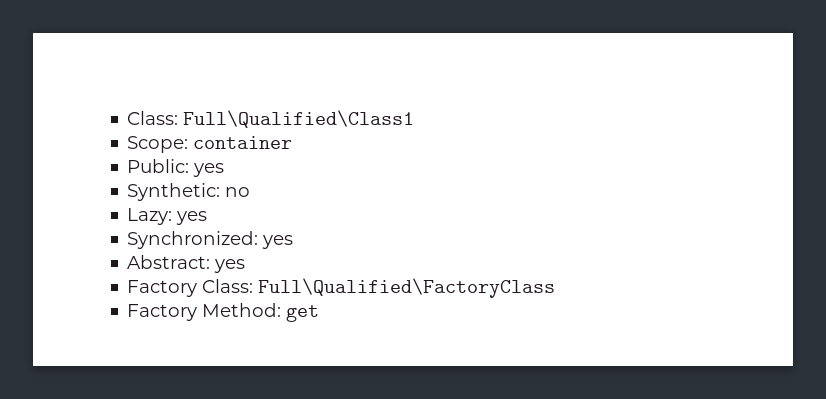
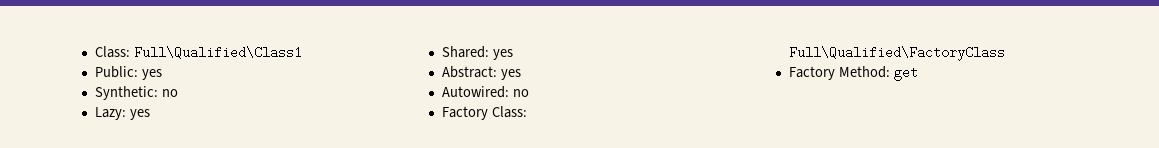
[127,136,293,153] // Scope: container -> (302, 52) none
[127,231,259,249] Synchronized: -> [441,46,489,58] Shared:
(246, 266) none -> [441,86,529,98] // Autowired: no

